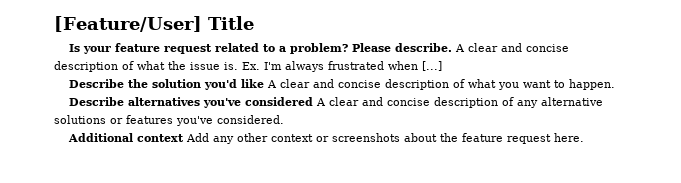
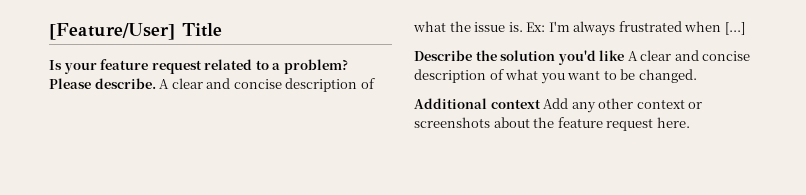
[242,62,260,70] Ex. -> [526,22,546,32] Ex:
[568,79,615,90] [68,97,603,108] [54,115,284,126] happen. // Describe alternatives you've considered A clear and concise description of any alternative solutions or features you've considered. -> [620,69,697,83] be changed.

